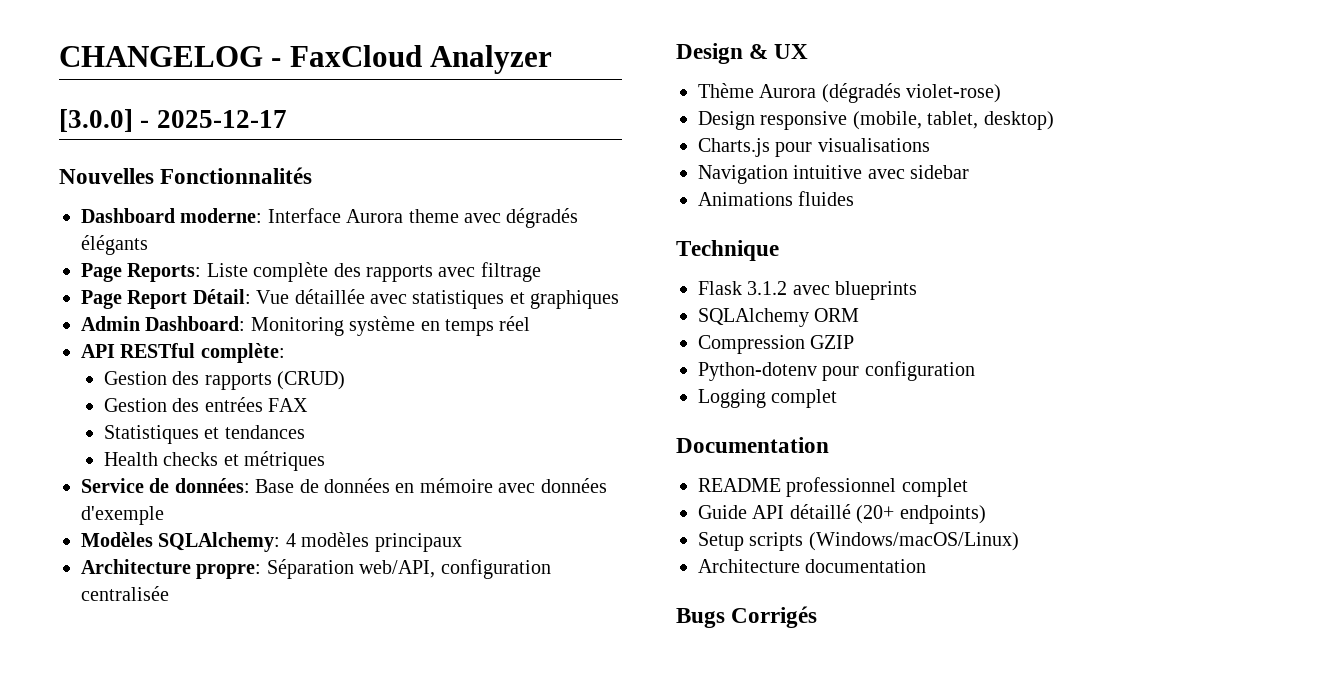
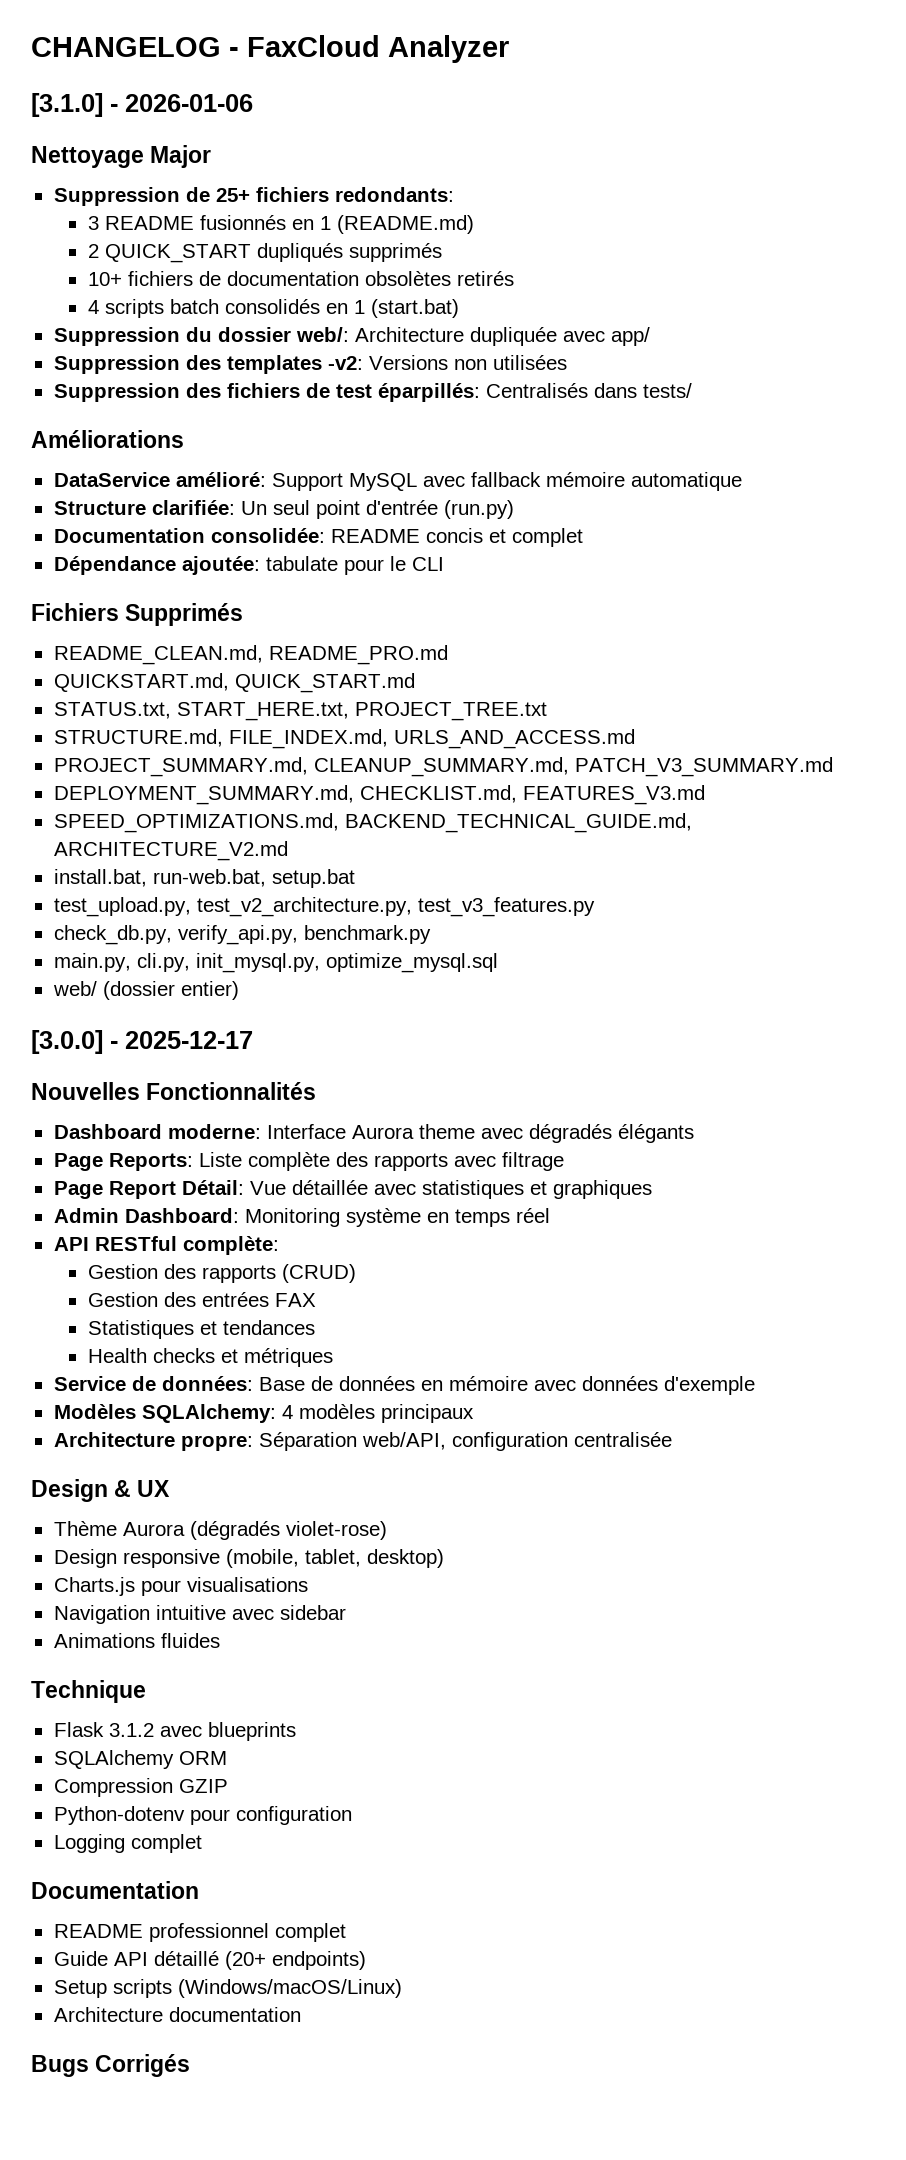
(553, 59) none -> [31,93,253,117] [31,145,212,168] [53,187,454,206] [87,215,474,234] [87,243,442,263] [87,271,514,286] [87,299,459,318] [53,327,650,346] [53,355,567,374] [53,383,692,402] [31,430,184,448] [53,472,742,491] [53,500,514,519] [53,528,583,547] [53,556,444,575] [31,603,244,626] [53,645,448,665] [53,673,415,693] [53,702,547,721] [53,729,635,749] [53,757,833,777] [53,785,705,805] [53,813,692,833] [53,841,288,861] [53,869,355,888] [53,897,595,917] [53,925,431,945] [53,953,498,973] [52,981,239,1000] // [3.1.0] - 2026-01-06 // Nettoyage Major // Suppression de 25+ fichiers redondants: // 3 README fusionnés en 1 (README.md) // 2 QUICK_START dupliqués supprimés // 10+ fichiers de documentation obsolètes retirés // 4 scripts batch consolidés en 1 (start.bat) // Suppression du dossier web/: Architecture dupliquée avec app/ // Suppression des templates -v2: Versions non utilisées // Suppression des fichiers de test éparpillés: Centralisés dans tests/ // Améliorations // DataService amélioré: Support MySQL avec fallback mémoire automatique // Structure clarifiée: Un seul point d'entrée (run.py) // Documentation consolidée: README concis et complet // Dépendance ajoutée: tabulate pour le CLI // Fichiers Supprimés // README_CLEAN.md, README_PRO.md // QUICKSTART.md, QUICK_START.md // STATUS.txt, START_HERE.txt, PROJECT_TREE.txt // STRUCTURE.md, FILE_INDEX.md, URLS_AND_ACCESS.md // PROJECT_SUMMARY.md, CLEANUP_SUMMARY.md, PATCH_V3_SUMMARY.md // DEPLOYMENT_SUMMARY.md, CHECKLIST.md, FEATURES_V3.md // SPEED_OPTIMIZATIONS.md, BACKEND_TECHNICAL_GUIDE.md, ARCHITECTURE_V2.md // install.bat, run-web.bat, setup.bat // test_upload.py, test_v2_architecture.py, test_v3_features.py // check_db.py, verify_api.py, benchmark.py // main.py, cli.py, init_mysql.py, optimize_mysql.sql // web/ (dossier entier)

